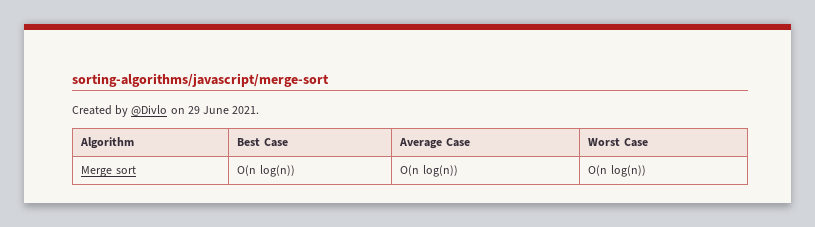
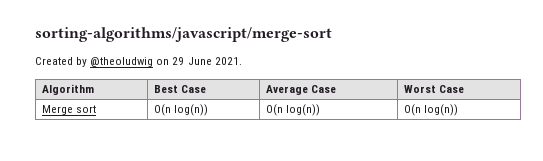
[131,105,168,116] @Divlo -> [90,57,154,67] @theoludwig

